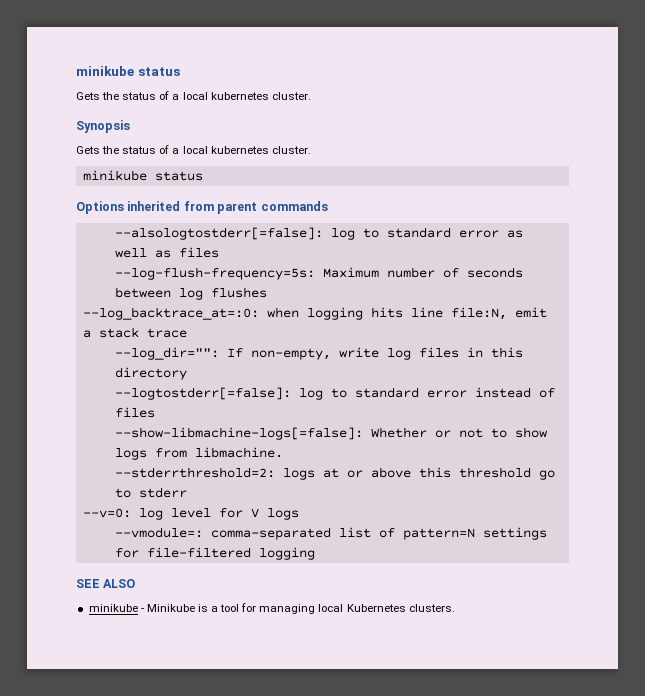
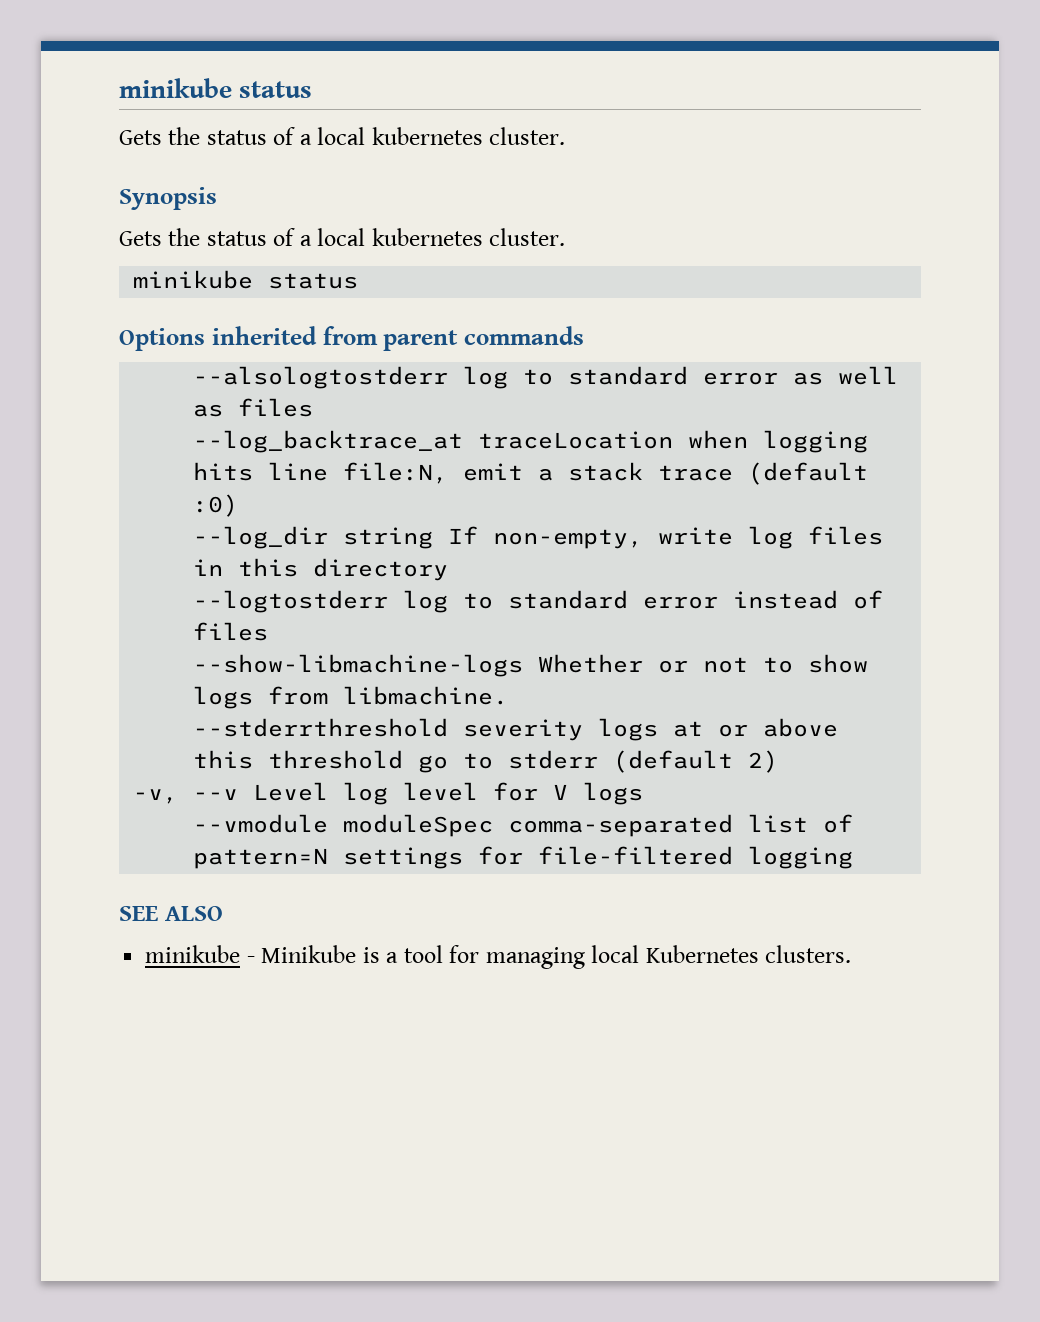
[114,227,323,240] --alsologtostderr[=false]: -> [193,366,449,389] --alsologtostderr
[114,267,523,280] [114,287,267,300] [82,307,259,320] --log-flush-frequency=5s: Maximum number of seconds between log flushes // --log_backtrace_at=:0: -> [193,430,674,453] --log_backtrace_at traceLocation
[114,347,219,360] // --log_dir="": -> [748,462,869,485] [193,494,239,517] [193,526,434,549] (default :0) // --log_dir string
[114,387,291,400] --logtostderr[=false]: -> [193,590,389,613] --logtostderr
[114,427,363,440] --show-libmachine-logs[=false]: -> [193,654,524,677] --show-libmachine-logs
[114,467,275,478] --stderrthreshold=2: -> [193,718,584,741] --stderrthreshold severity
[82,508,131,518] // --v=0: -> [613,750,779,773] [133,782,329,804] (default 2) // -v, --v Level
[114,527,203,538] --vmodule=: -> [193,814,494,837] --vmodule moduleSpec

